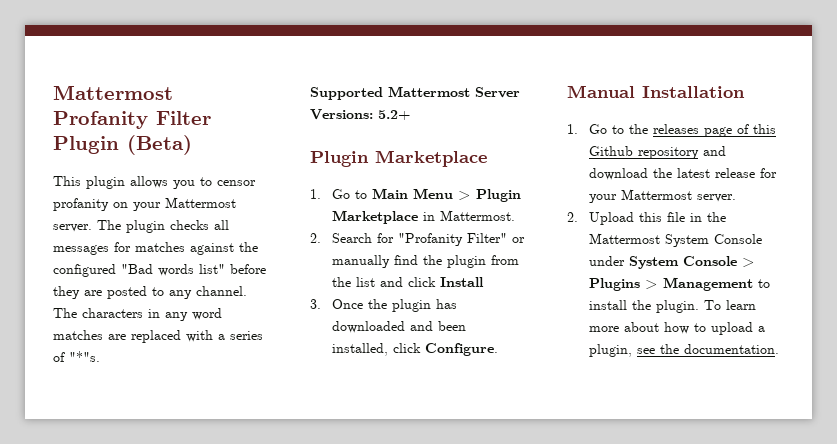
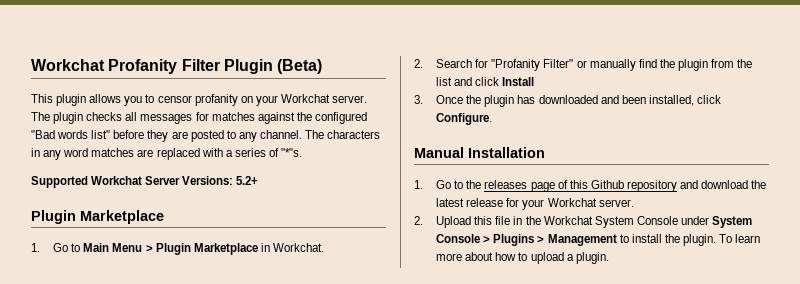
[53,85,173,100] Mattermost -> [31,59,105,71] Workchat
[165,197,236,208] Mattermost -> [280,94,330,103] Workchat
[388,86,470,97] Mattermost -> [91,176,143,185] Workchat
[440,210,516,221] Mattermost. -> [272,243,324,252] Workchat.
[621,189,693,200] Mattermost -> [547,198,597,207] Workchat
[589,233,661,244] Mattermost -> [543,216,593,225] Workchat
[589,344,780,357] plugin, see the documentation. -> [575,252,609,264] plugin.

